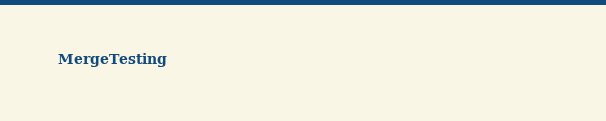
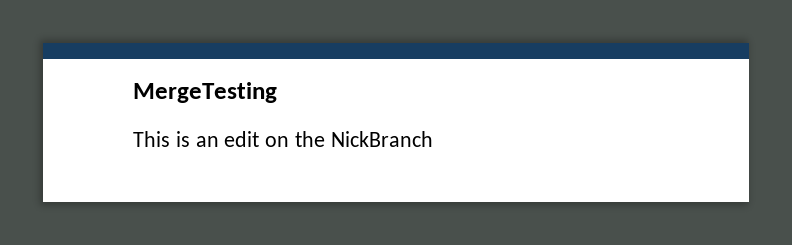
(167, 60) none -> [133,131,433,147] // This is an edit on the NickBranch

